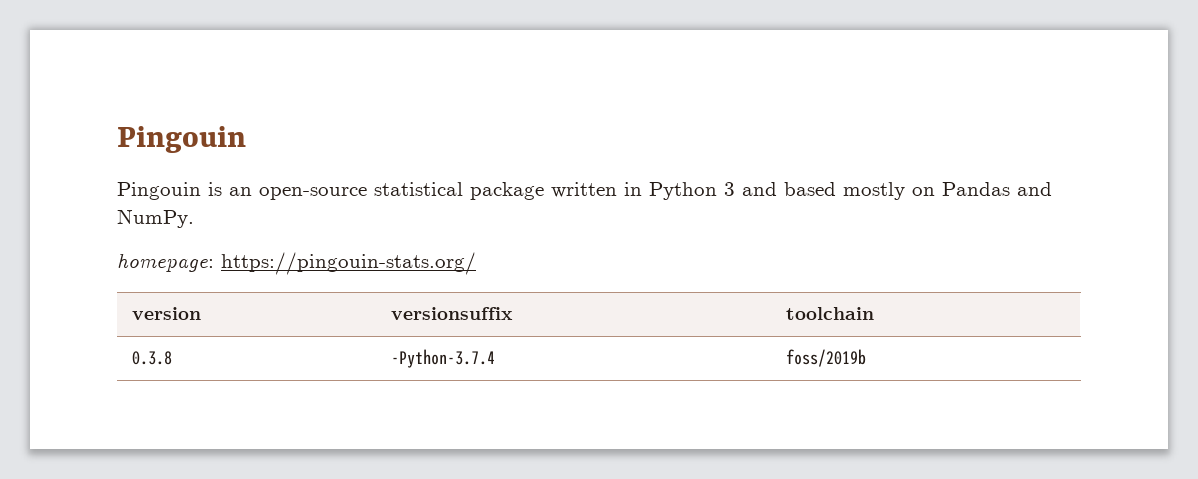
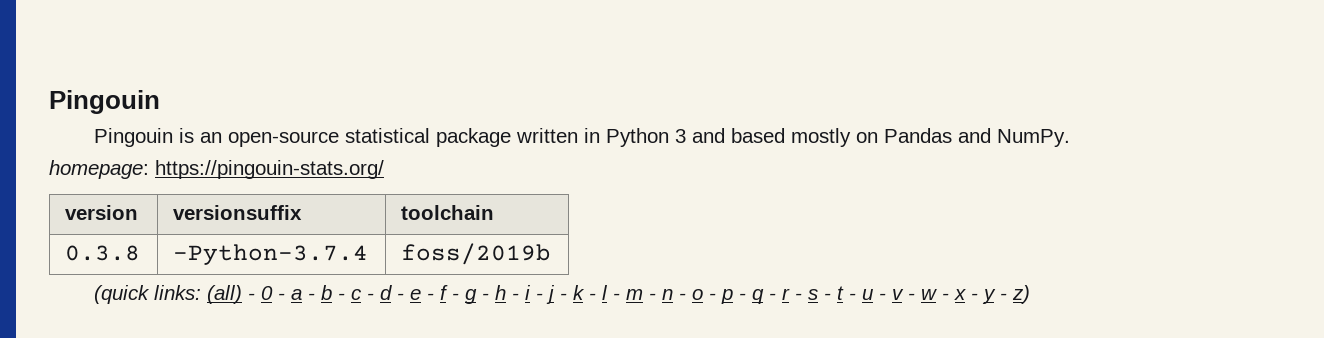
(867, 358) none -> [93,285,1030,304] // (quick links: (all) - 0 - a - b - c - d - e - f - g - h - i - j - k - l - m - n - o - p - q - r - s - t - u - v - w - x - y - z)

